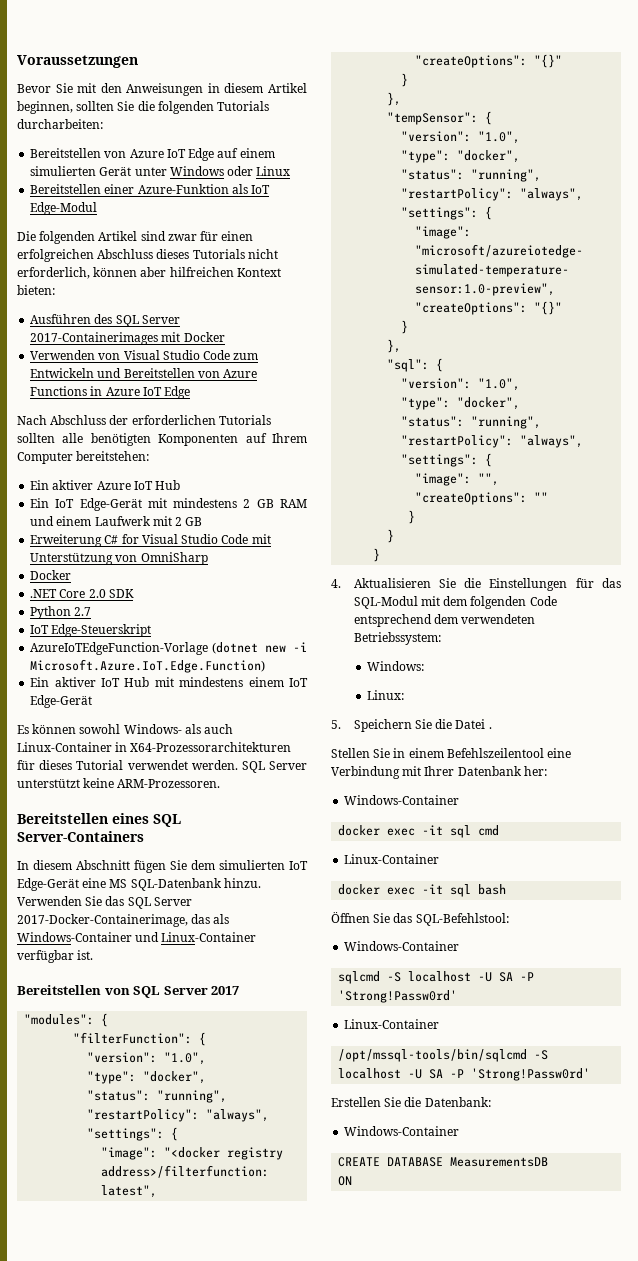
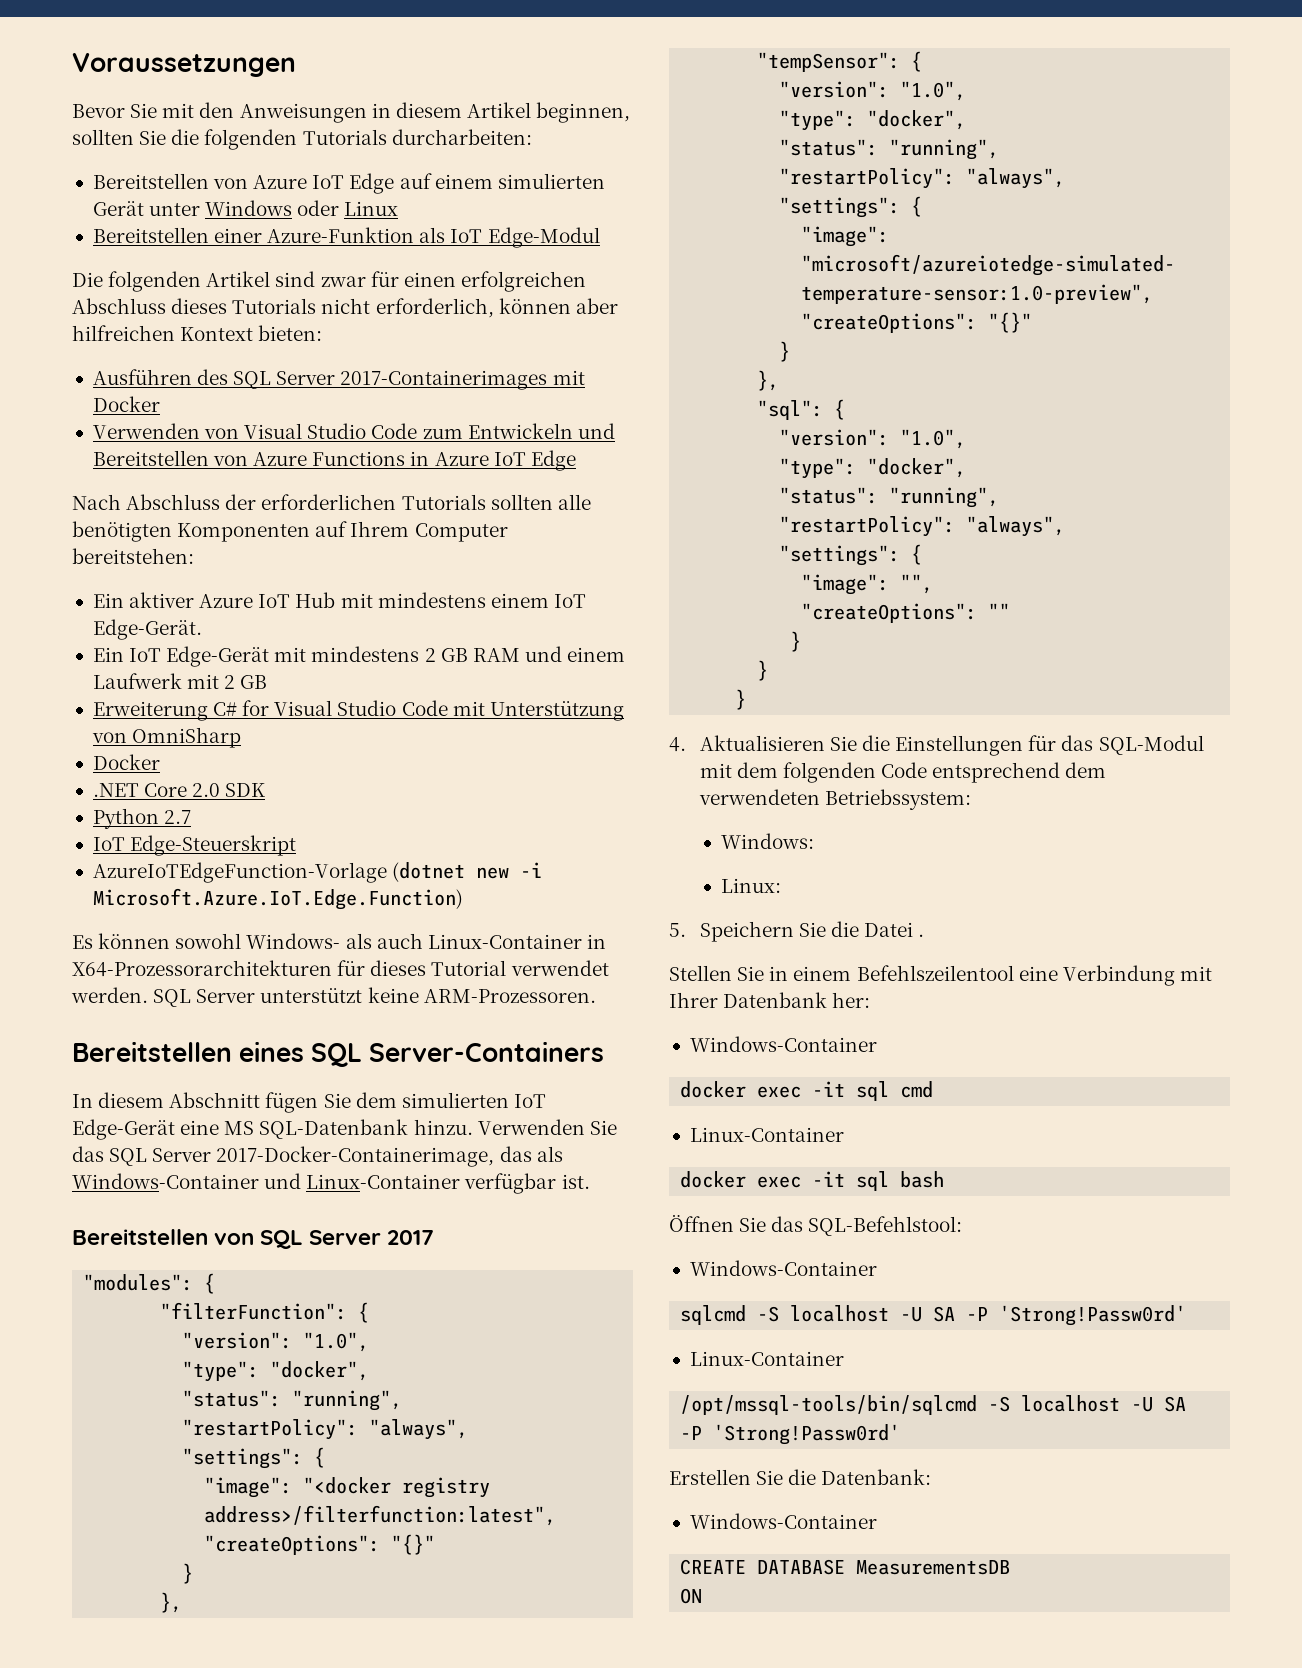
(181, 485) none -> [340,592,586,608] [92,619,202,640] mit mindestens einem IoT Edge-Gerät.
[30,677,308,687] [30,695,93,708] // Ein aktiver IoT Hub mit mindestens einem IoT Edge-Gerät -> (463, 899) none

